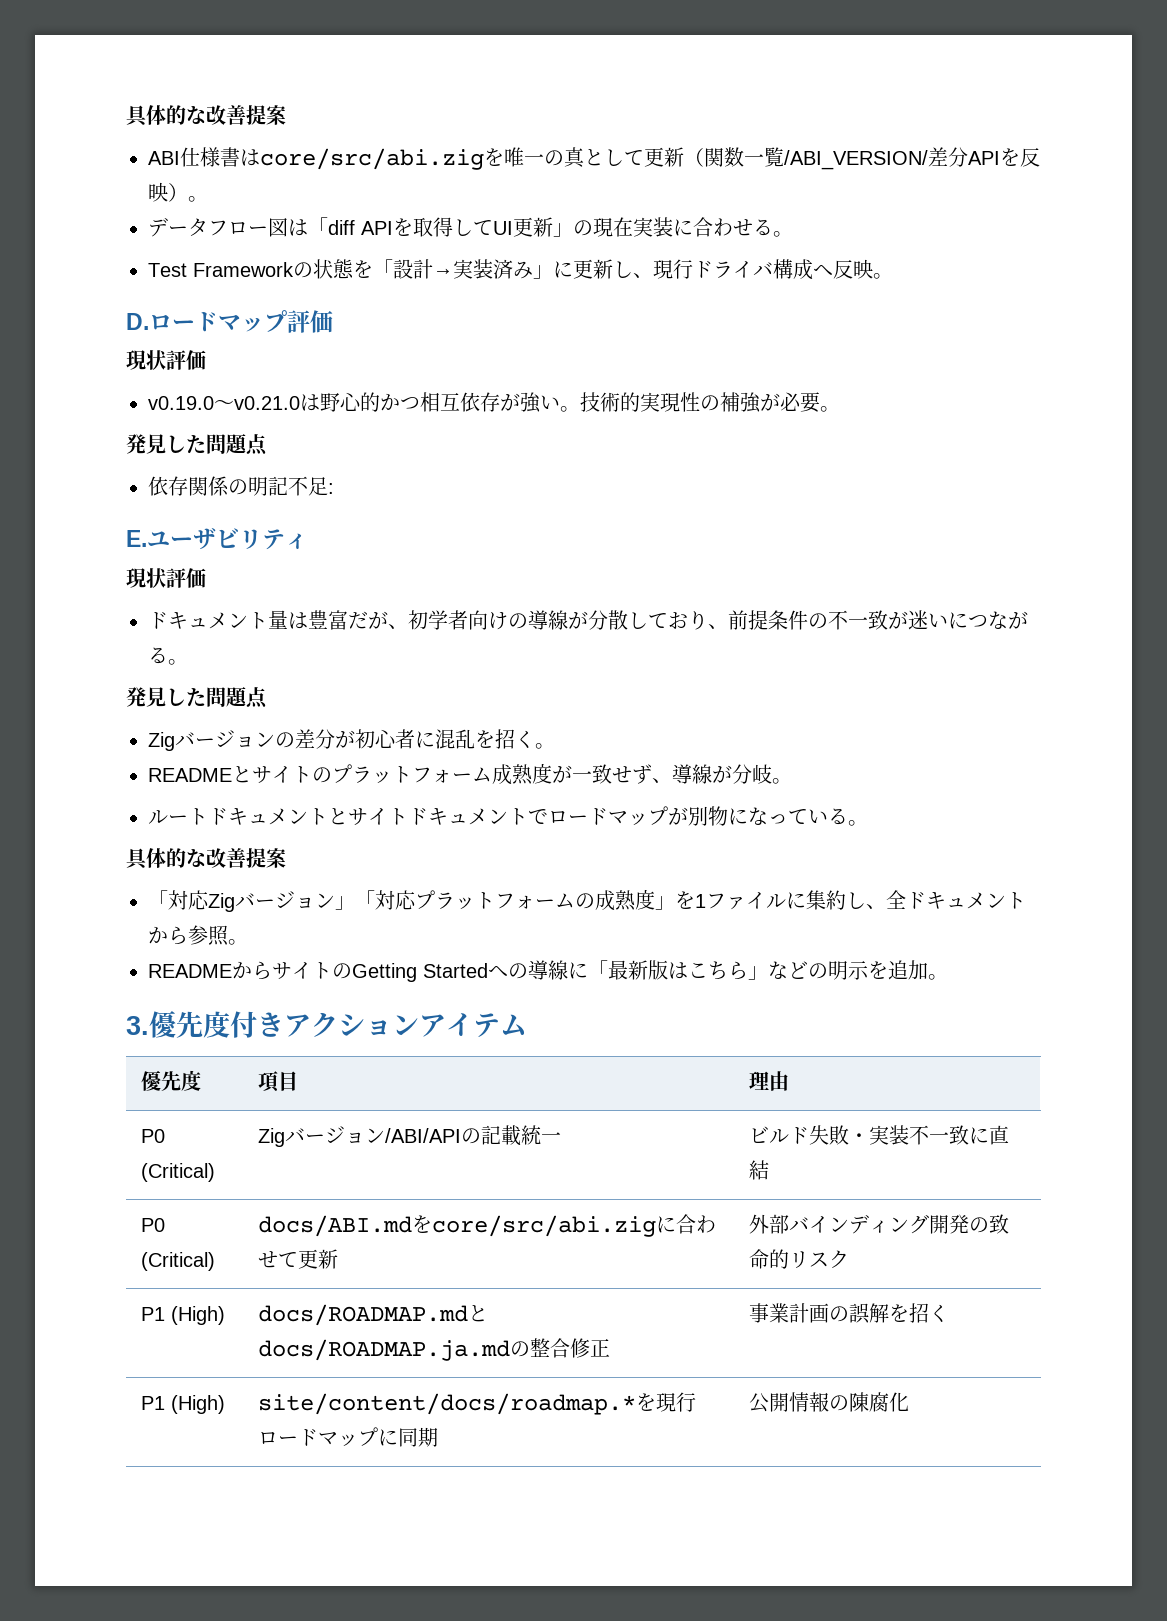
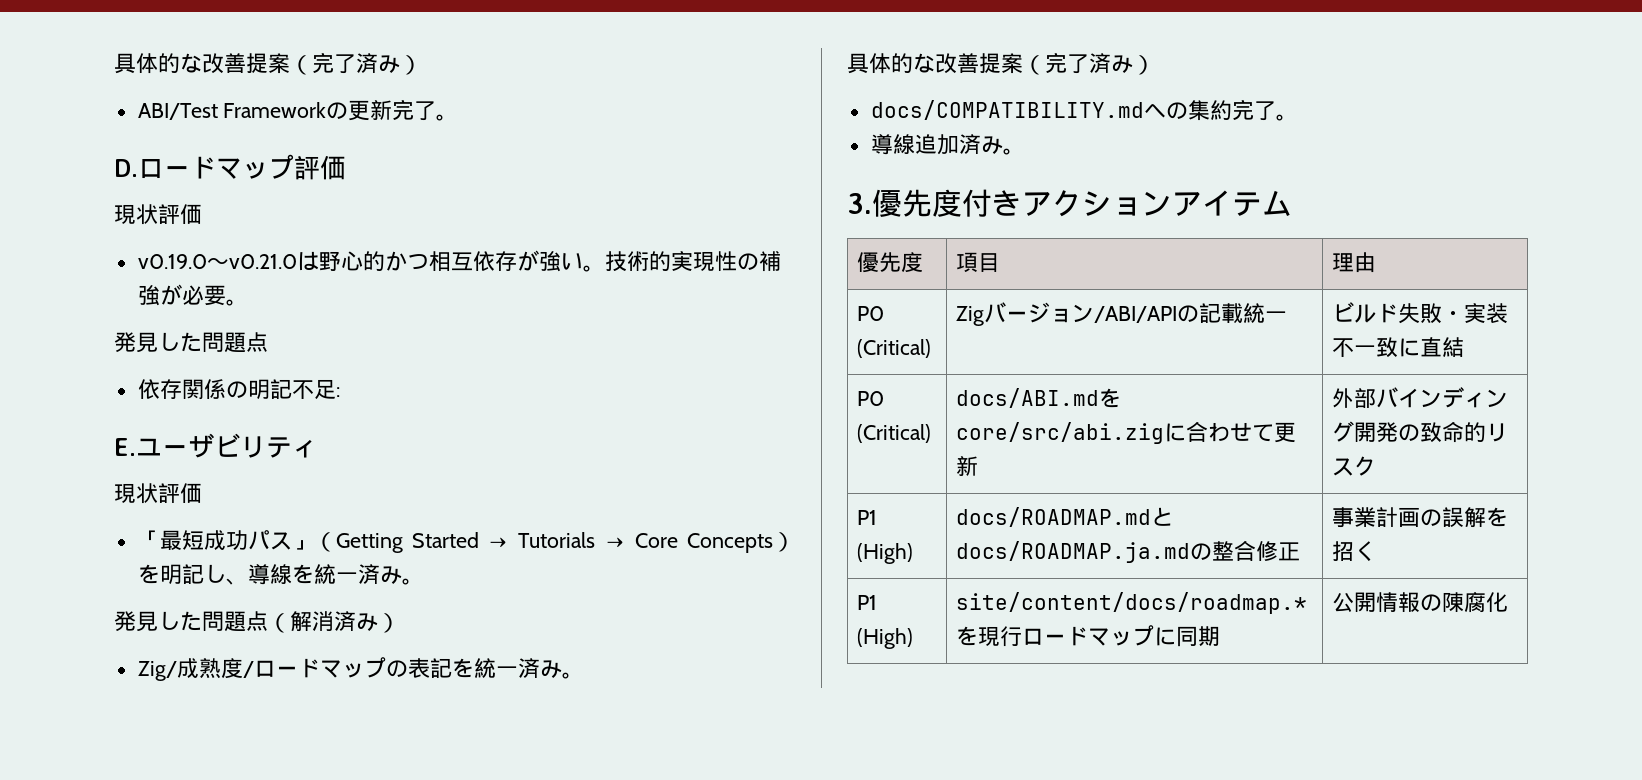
[126,105,286,127] [148,147,1040,170] [148,182,208,202] [148,217,793,237] [148,259,873,280] 具体的な改善提案 // ABI仕様書はcore/src/abi.zigを唯一の真として更新（関数一覧/ABI_VERSION/差分APIを反映）。 // データフロー図は「diff APIを取得してUI更新」の現在実装に合わせる。 // Test Frameworkの状態を「設計→実装済み」に更新し、現行ドライバ構成へ反映 -> [114,52,422,75] [137,99,437,121] 具体的な改善提案（完了済み） // ABI/Test Frameworkの更新完了
[148,610,1028,630] [148,647,188,665] [126,687,268,709] [148,729,555,751] [148,763,792,785] [148,806,848,826] ドキュメント量は豊富だが、初学者向けの導線が分散しており、前提条件の不一致が迷いにつながる。 // 発見した問題点 // Zigバージョンの差分が初心者に混乱を招く。 // READMEとサイトのプラットフォーム成熟度が一致せず、導線が分岐。 // ルートドキュメントとサイトドキュメントでロードマップが別物になっている -> [137,530,796,553] [137,564,424,585] [114,611,400,633] [137,657,562,681] 「最短成功パス」（Getting Started → Tutorials → Core Concepts）を明記し、導線を統一済み。 // 発見した問題点（解消済み） // Zig/成熟度/ロードマップの表記を統一済み
[148,889,1026,912] [148,925,248,946] [148,960,928,982] // 「対応Zigバージョン」「対応プラットフォームの成熟度」を1ファイルに集約し、全ドキュメントから参照。 // READMEからサイトのGetting Startedへの導線に「最新版はこちら」などの明示を追加 -> [1023,52,1155,75] [870,99,1298,121] [870,134,1003,155] （完了済み） // docs/COMPATIBILITY.mdへの集約完了。 // 導線追加済み

